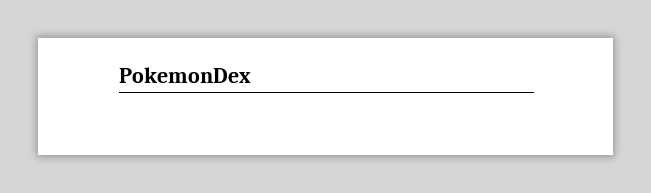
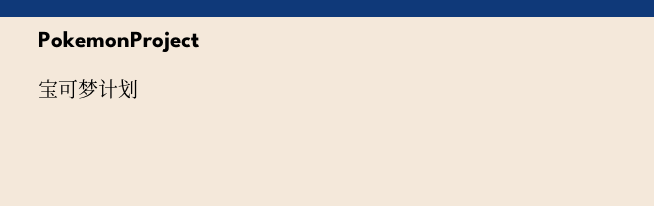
[119,67,251,83] PokemonDex -> [38,31,199,53] [38,79,138,99] PokemonProject // 宝可梦计划

